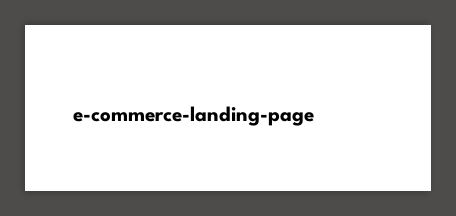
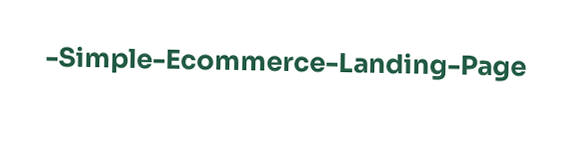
[73,106,314,126] e-commerce-landing-page -> [45,46,527,82] -Simple-Ecommerce-Landing-Page

